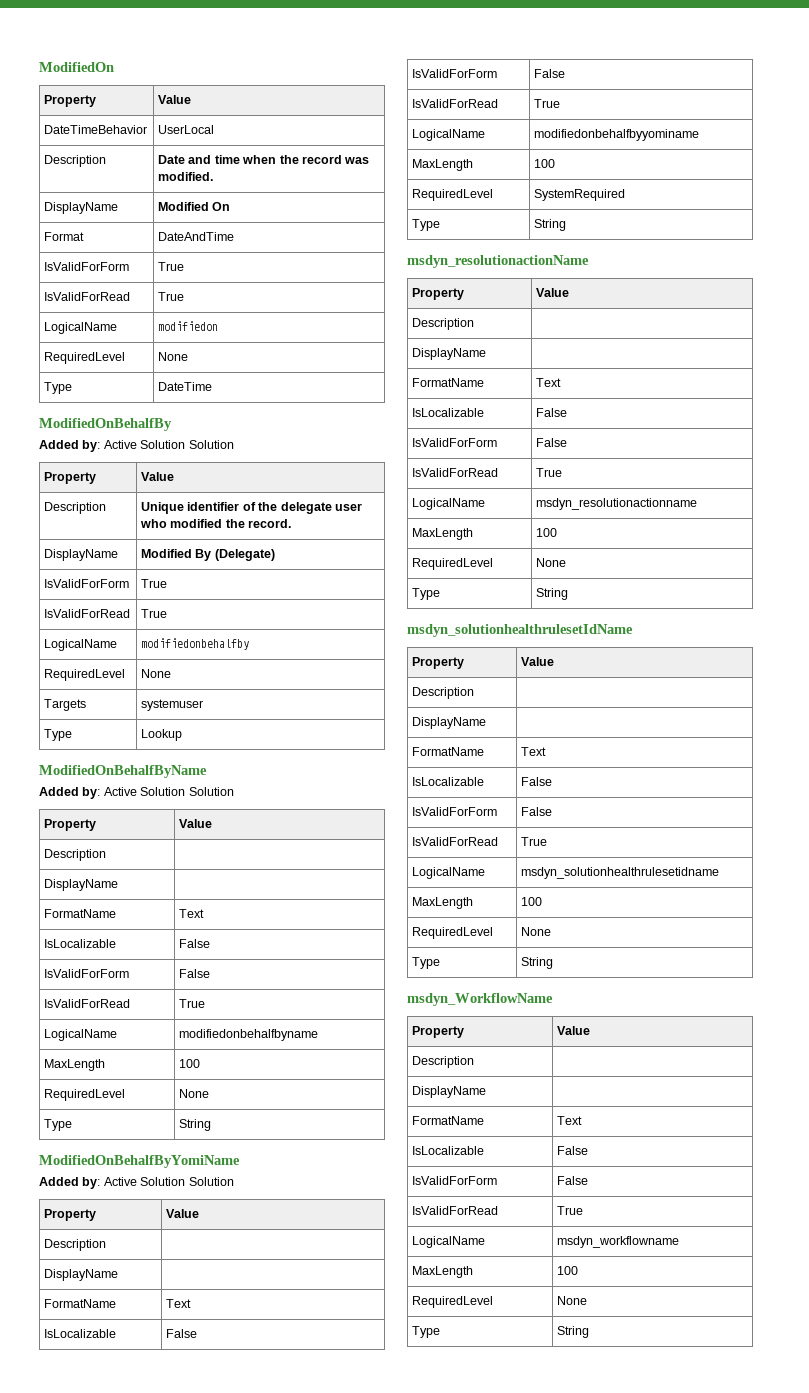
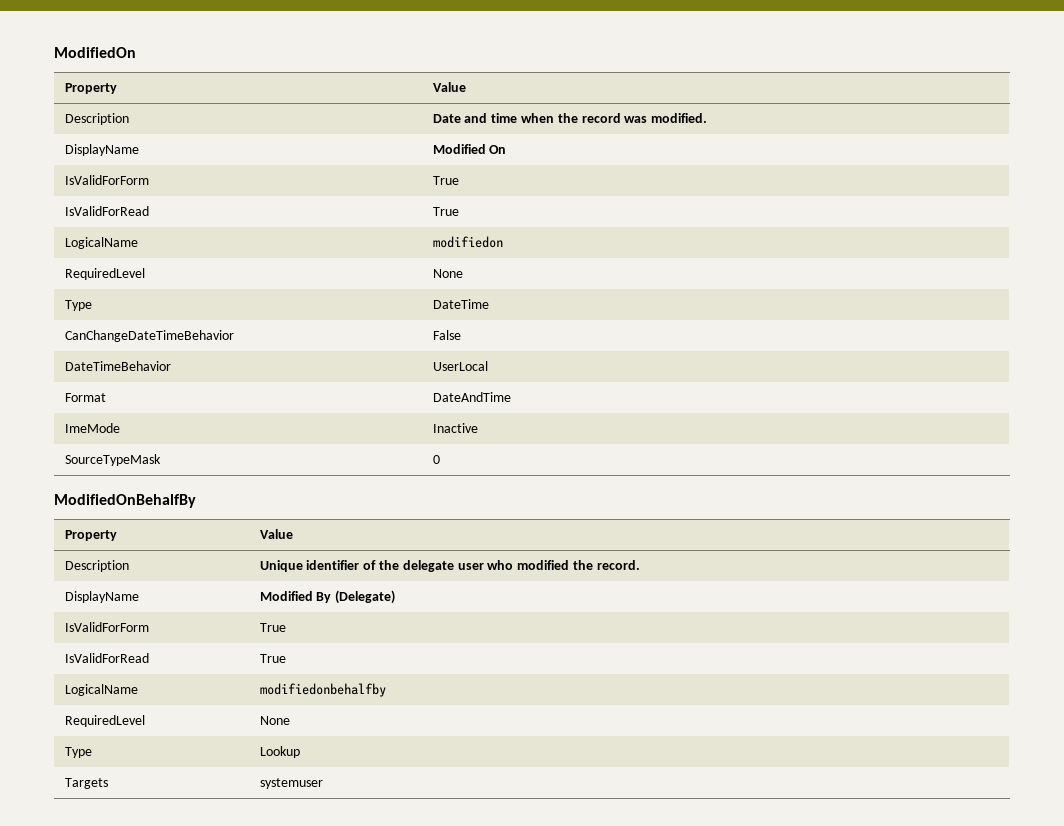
[44,125,148,134] [158,125,215,134] // DateTimeBehavior | UserLocal -> (466, 87) none
[44,232,85,241] [158,232,235,241] // Format | DateAndTime -> (507, 149) none
[39,418,172,431] [39,440,234,452] // ModifiedOnBehalfBy // Added by: Active Solution Solution -> [64,330,234,342] [432,330,461,340] [64,361,171,371] [432,361,488,371] [64,393,106,402] [432,392,511,402] [64,423,120,433] [432,423,478,433] [64,454,161,466] [432,455,440,464] [54,494,196,508] // CanChangeDateTimeBehavior | False // DateTimeBehavior | UserLocal // Format | DateAndTime // ImeMode | Inactive // SourceTypeMask | 0 // ModifiedOnBehalfBy
(172, 673) none -> [64,747,92,758] [259,746,300,758] // Type | Lookup
[44,729,73,741] [141,729,183,741] [39,765,207,778] [39,787,234,799] [44,819,97,831] [179,819,213,828] [44,849,107,861] [44,879,119,891] [44,909,117,918] [179,909,205,918] [44,939,117,948] [179,939,211,948] [44,969,130,978] [179,969,211,978] [44,999,131,1008] [179,999,206,1008] [44,1029,118,1041] [179,1029,319,1041] [44,1059,106,1071] [179,1059,201,1068] [44,1089,126,1101] [179,1089,210,1098] [44,1119,73,1131] [179,1119,212,1131] [39,1155,240,1168] [39,1177,234,1189] [44,1209,97,1221] [166,1209,200,1218] [44,1239,107,1251] [44,1269,119,1281] [44,1299,117,1308] [166,1299,192,1308] [44,1329,117,1338] [166,1329,198,1338] [412,69,498,78] [534,69,566,78] [412,99,499,108] [534,99,561,108] [412,129,486,141] [534,129,700,141] [412,159,474,171] [534,159,556,168] [412,189,494,201] [534,189,626,201] [412,219,441,231] [534,219,567,231] [407,255,589,268] [412,288,465,300] [536,288,570,297] [412,318,475,330] [412,348,487,360] [412,378,485,387] [536,378,562,387] [412,408,485,417] [536,408,568,417] [412,438,498,447] [536,438,568,447] [412,468,499,477] [536,468,563,477] [412,498,486,510] [536,498,698,510] [412,528,474,540] [536,528,558,537] [412,558,494,570] [536,558,567,567] [412,588,441,600] [536,588,569,600] [407,624,633,637] [412,657,465,669] [521,657,555,666] [412,687,475,699] [412,717,487,729] [412,747,485,756] [521,747,547,756] [412,777,485,786] [521,777,553,786] [412,807,498,816] [521,807,553,816] [412,837,499,846] [521,837,548,846] [412,867,486,879] [521,867,720,879] [412,897,474,909] [521,897,543,906] [412,927,494,939] [521,927,552,936] [412,957,441,969] [521,957,554,969] [407,993,553,1006] [412,1026,465,1038] [557,1026,591,1035] [412,1056,475,1068] [412,1086,487,1098] [412,1116,485,1125] [557,1116,583,1125] [412,1146,485,1155] [557,1146,589,1155] [412,1176,498,1185] [557,1176,589,1185] [412,1206,499,1215] [557,1206,584,1215] [412,1236,486,1248] [557,1236,680,1248] [412,1266,474,1278] [557,1266,579,1275] [412,1296,494,1308] [557,1296,588,1305] [412,1326,441,1338] [557,1326,590,1338] // Type | Lookup // ModifiedOnBehalfByName // Added by: Active Solution Solution // Property | Value // Description | // DisplayName | // FormatName | Text // IsLocalizable | False // IsValidForForm | False // IsValidForRead | True // LogicalName | modifiedonbehalfbyname // MaxLength | 100 // RequiredLevel | None // Type | String // ModifiedOnBehalfByYomiName // Added by: Active Solution Solution // Property | Value // Description | // DisplayName | // FormatName | Text // IsLocalizable | False // IsValidForForm | False // IsValidForRead | True // LogicalName | modifiedonbehalfbyyominame // MaxLength | 100 // RequiredLevel | SystemRequired // Type | String // msdyn_resolutionactionName // Property | Value // Description | // DisplayName | // FormatName | Text // IsLocalizable | False // IsValidForForm | False // IsValidForRead | True // LogicalName | msdyn_resolutionactionname // MaxLength | 100 // RequiredLevel | None // Type | String // msdyn_solutionhealthrulesetIdName // Property | Value // Description | // DisplayName | // FormatName | Text // IsLocalizable | False // IsValidForForm | False // IsValidForRead | True // LogicalName | msdyn_solutionhealthrulesetidname // MaxLength | 100 // RequiredLevel | None // Type | String // msdyn_WorkflowName // Property | Value // Description | // DisplayName | // FormatName | Text // IsLocalizable | False // IsValidForForm | False // IsValidForRead | True // LogicalName | msdyn_workflowname // MaxLength | 100 // RequiredLevel | None // Type | String -> (323, 783) none

